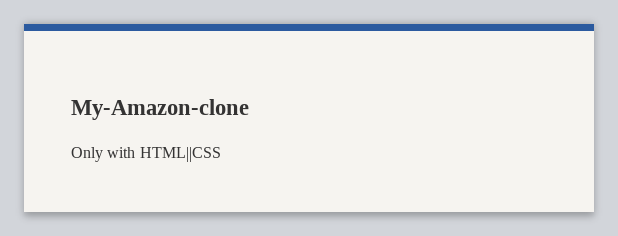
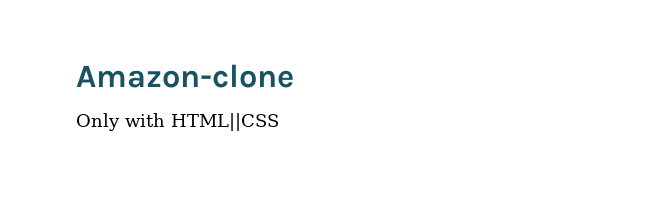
[71,99,249,120] My-Amazon-clone -> [76,64,294,88] Amazon-clone

